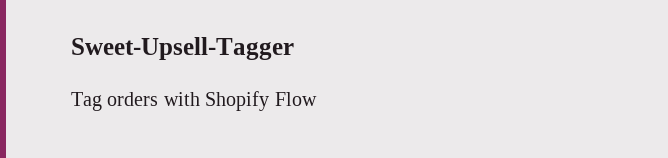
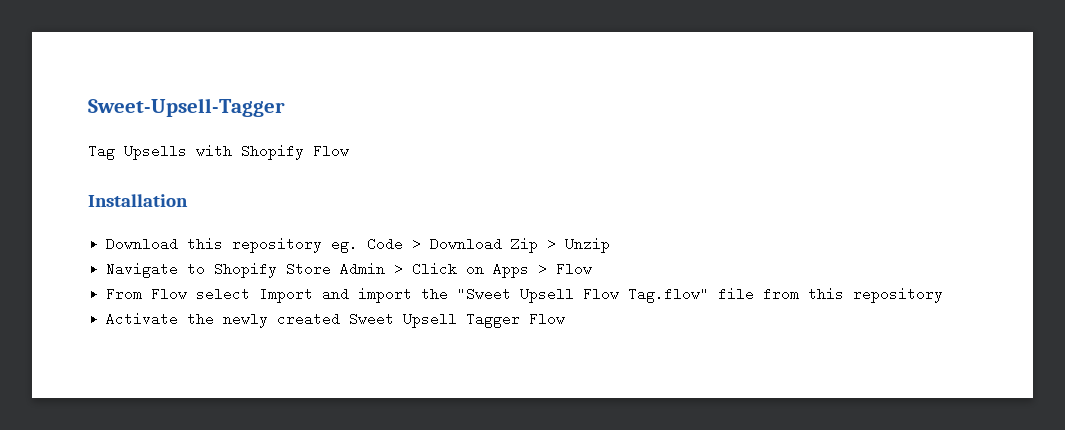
[107,92,159,106] orders -> [124,144,187,160] Upsells
(317, 99) none -> [88,194,188,207] [106,237,611,253] [106,262,593,278] [106,287,944,303] [106,312,566,328] // Installation // Download this repository eg. Code > Download Zip > Unzip // Navigate to Shopify Store Admin > Click on Apps > Flow // From Flow select Import and import the "Sweet Upsell Flow Tag.flow" file from this repository // Activate the newly created Sweet Upsell Tagger Flow

